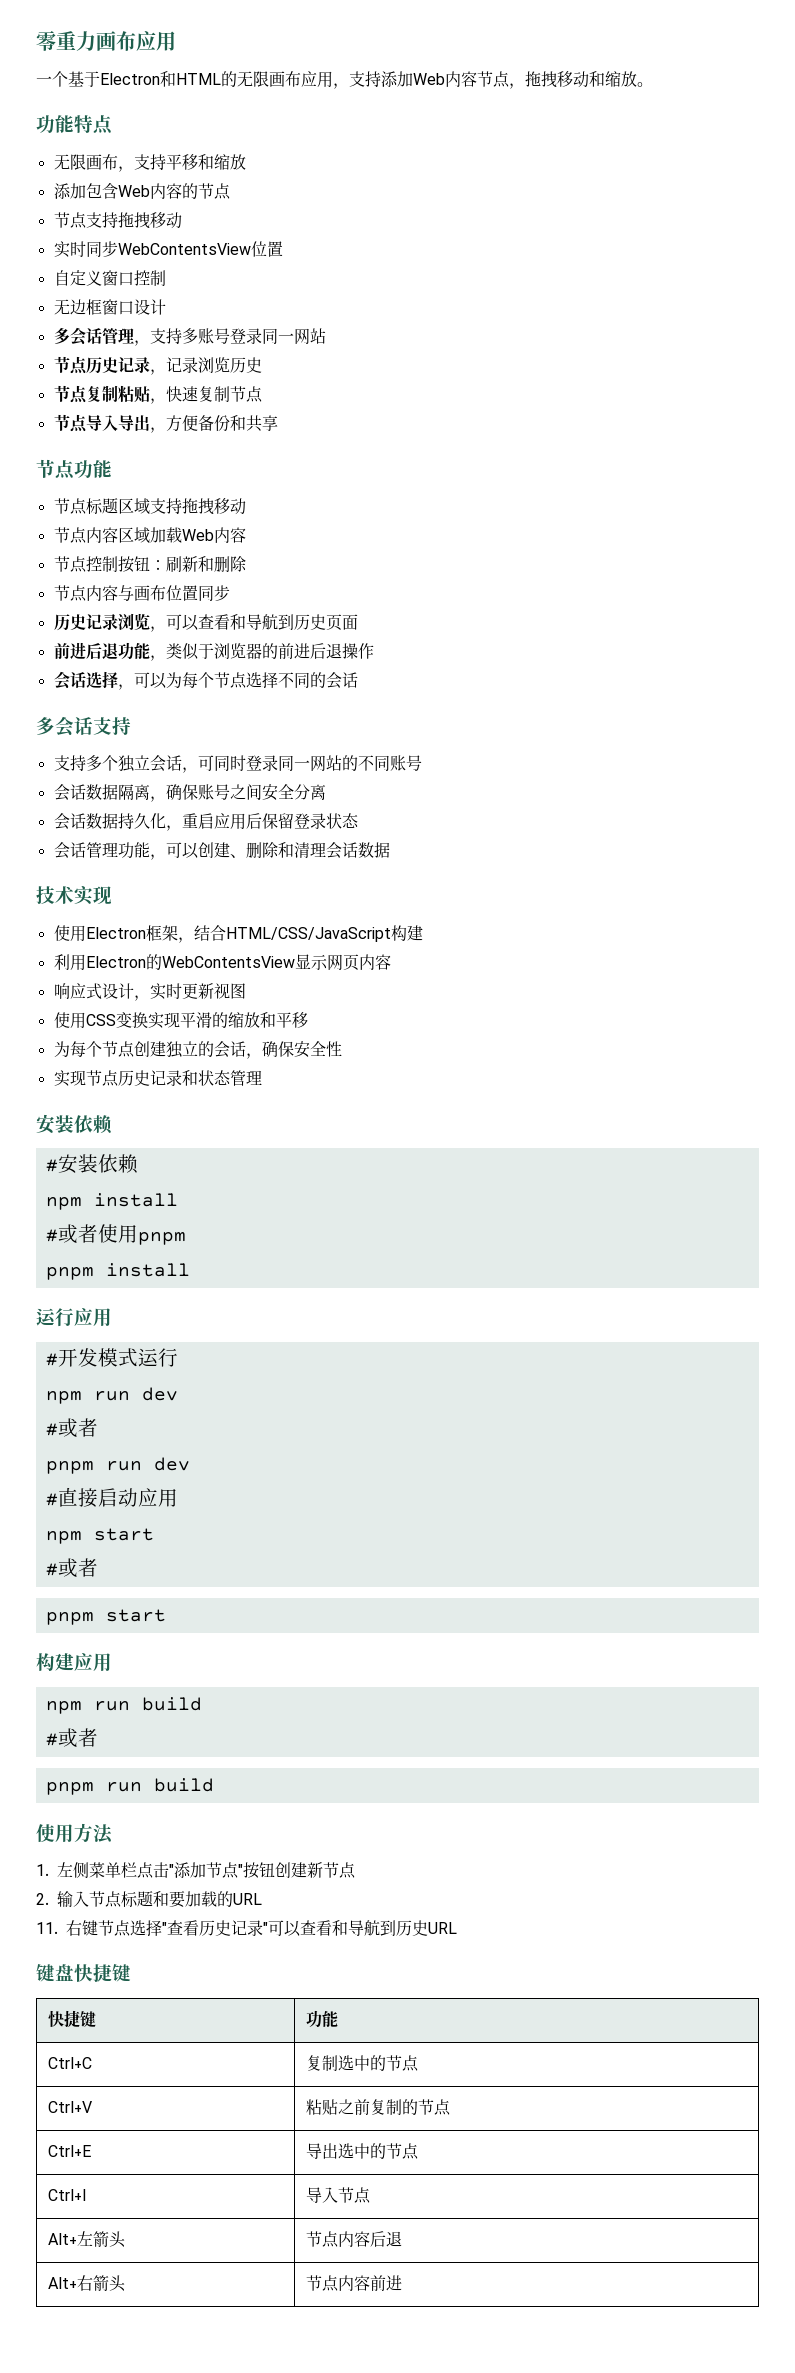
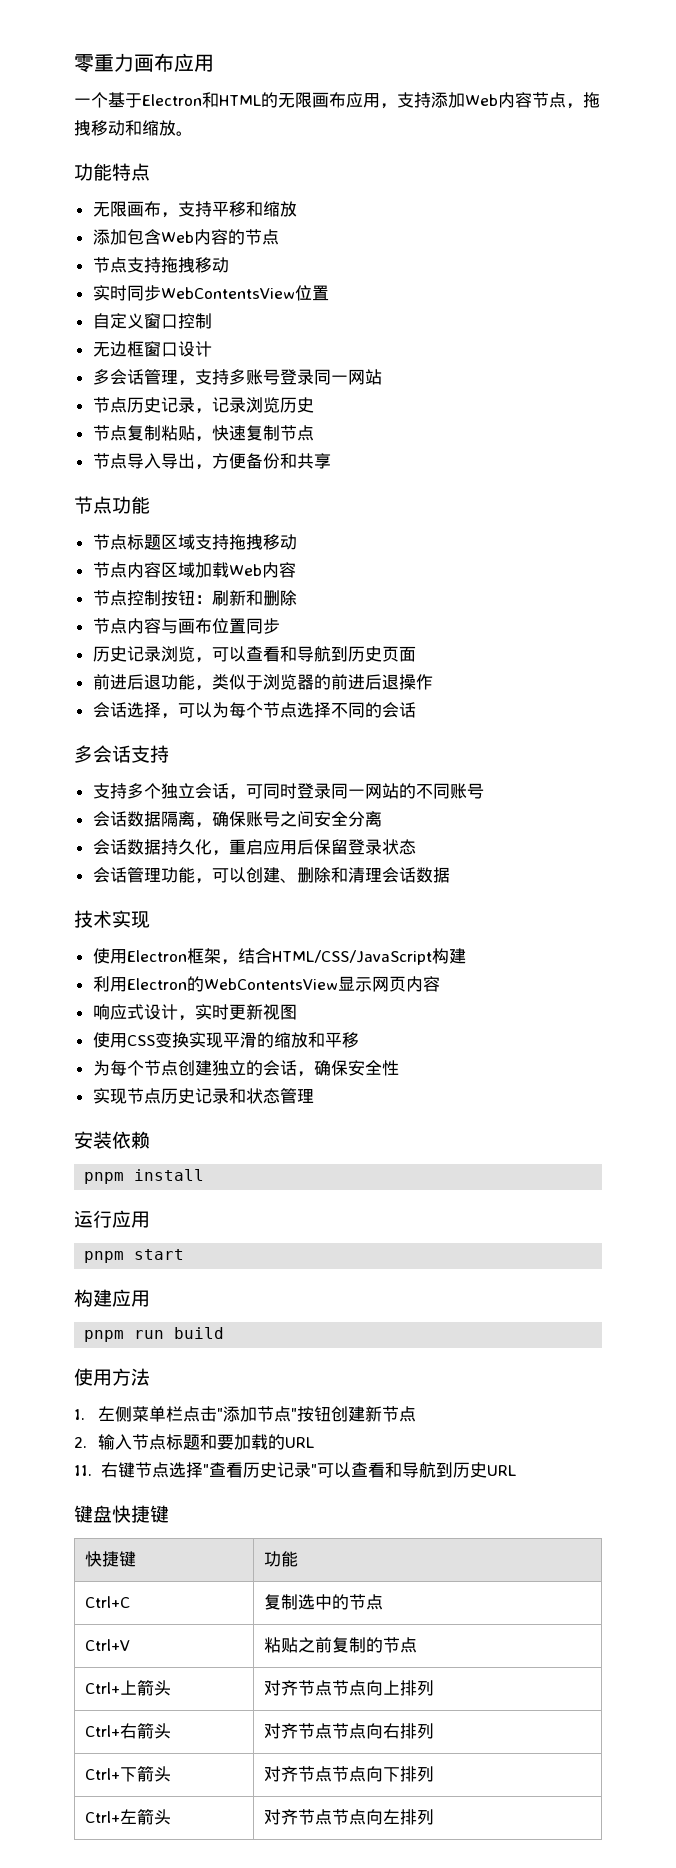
[45,1154,138,1174] [45,1193,178,1210] [45,1224,186,1245] [45,1263,190,1280] [36,1308,112,1327] [45,1348,178,1367] [45,1387,178,1404] [45,1418,98,1438] [45,1457,190,1474] [45,1487,178,1508] [45,1528,154,1544] [45,1558,98,1578] #安装依赖 // npm install // #或者使用pnpm // pnpm install // 运行应用 // #开发模式运行 // npm run dev // #或者 // pnpm run dev // #直接启动应用 // npm start // #或者 -> [84,1169,205,1184] [74,1210,150,1228] pnpm install // 运行应用
[45,1697,202,1714] [45,1728,98,1748] // npm run build // #或者 -> (150, 1298) none
[48,2145,92,2157] [306,2143,420,2160] [48,2189,88,2201] [306,2187,372,2204] [48,2231,127,2248] [306,2231,403,2248] [48,2275,127,2292] [306,2275,403,2292] Ctrl+E | 导出选中的节点 // Ctrl+I | 导入节点 // Alt+左箭头 | 节点内容后退 // Alt+右箭头 | 节点内容前进 -> [85,1680,172,1696] [264,1680,435,1696] [85,1723,172,1739] [264,1723,435,1739] [85,1766,172,1782] [264,1766,435,1782] [85,1809,172,1825] [264,1809,435,1825] Ctrl+上箭头 | 对齐节点节点向上排列 // Ctrl+右箭头 | 对齐节点节点向右排列 // Ctrl+下箭头 | 对齐节点节点向下排列 // Ctrl+左箭头 | 对齐节点节点向左排列

